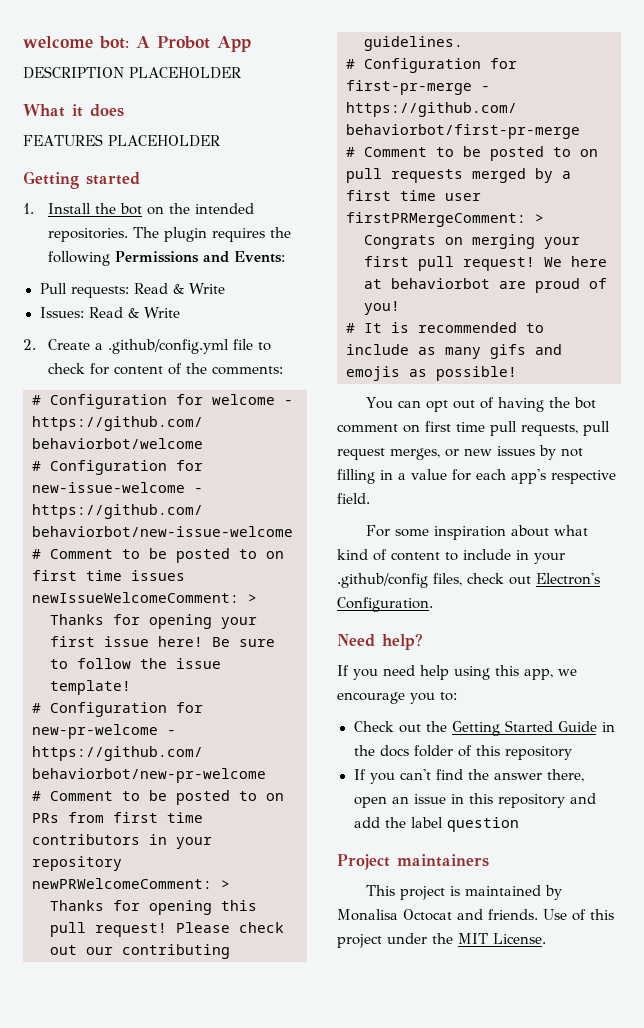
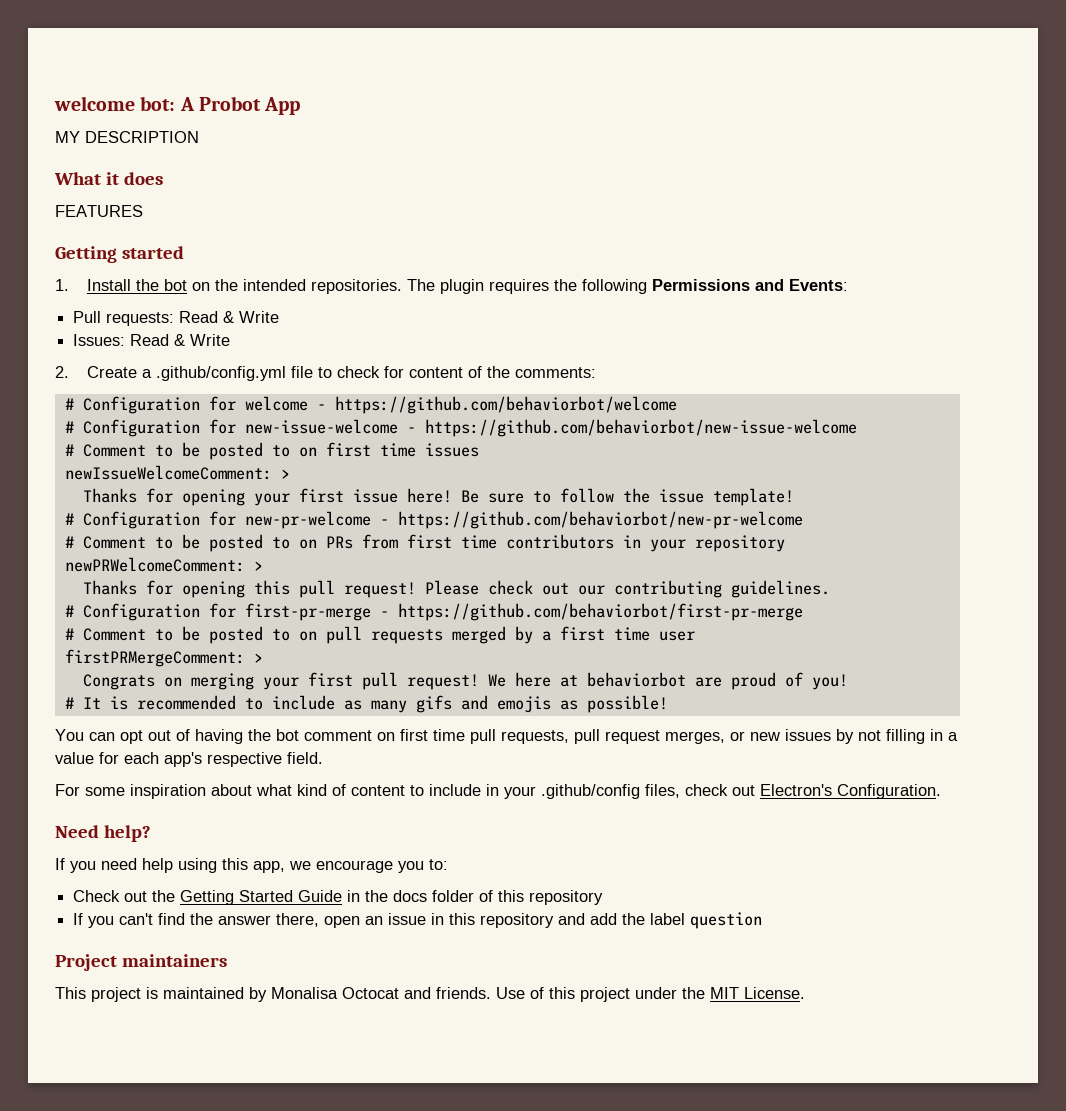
(251, 44) none -> [55,131,80,143] MY
[129,67,241,79] PLACEHOLDER -> (199, 137) none
[107,135,220,147] PLACEHOLDER -> (143, 211) none

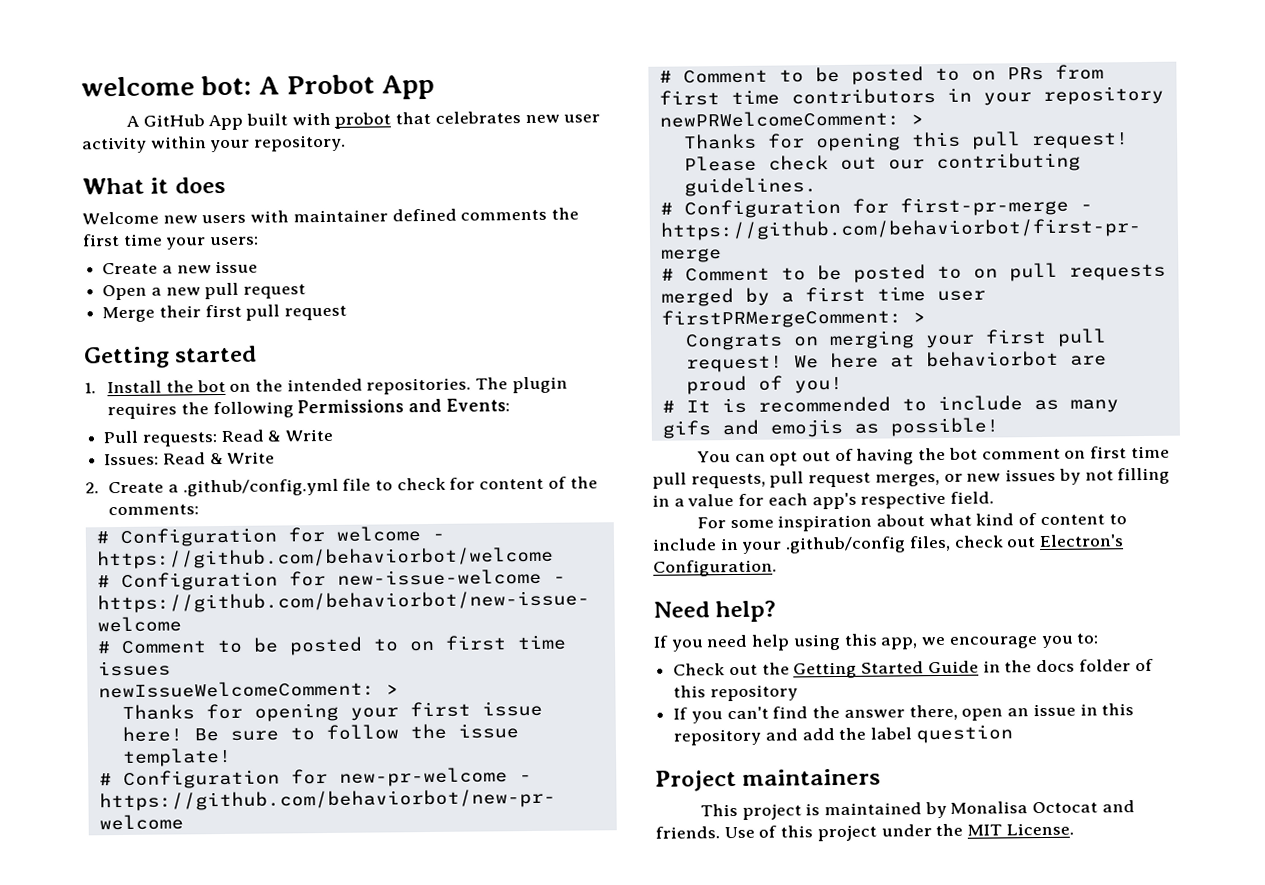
[55,131,199,143] [54,172,163,185] [55,205,143,217] MY DESCRIPTION // What it does // FEATURES -> [125,111,601,131] [81,134,347,154] [82,176,226,195] [82,207,580,225] [82,233,260,250] [102,260,259,275] [102,282,307,301] [102,304,348,323] A GitHub App built with probot that celebrates new user activity within your repository. // What it does // Welcome new users with maintainer defined comments the first time your users: // Create a new issue // Open a new pull request // Merge their first pull request

